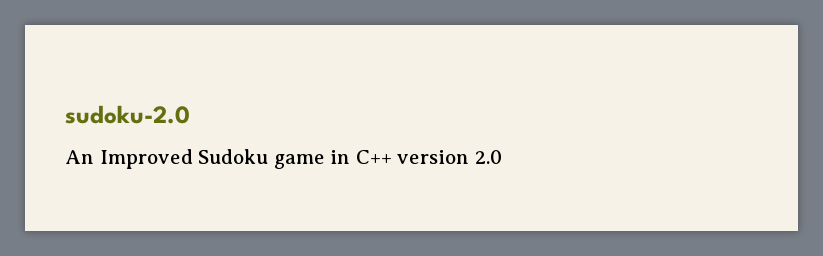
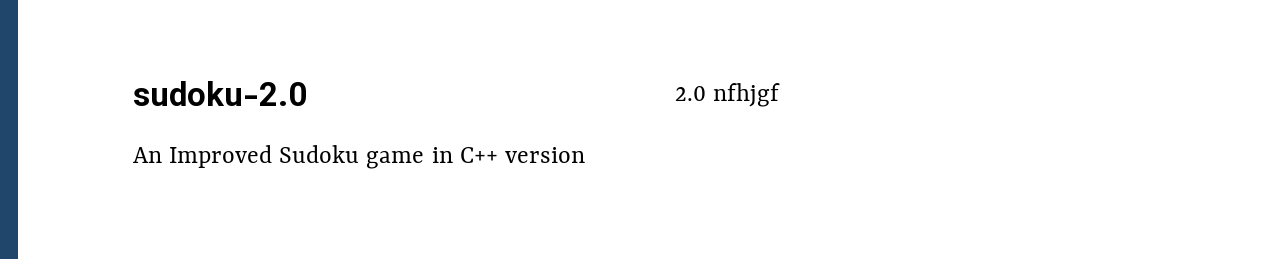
(502, 157) none -> [713,83,781,107] nfhjgf

